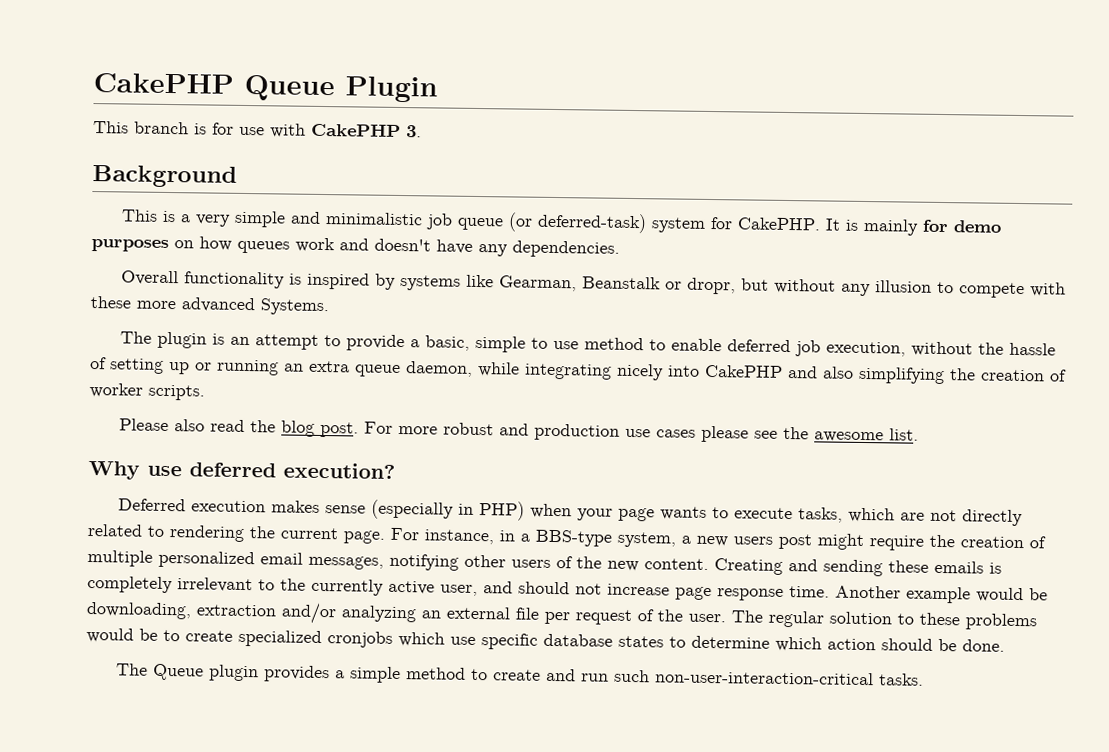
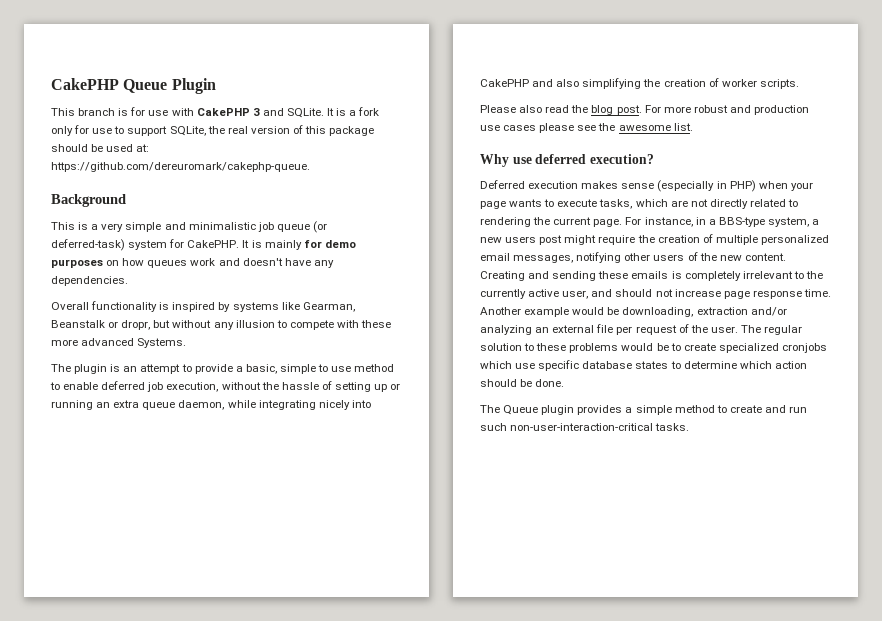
[406,125,422,138] 3. -> [252,107,380,118] [51,125,375,136] [51,144,150,152] [51,162,310,172] 3 and SQLite. It is a fork only for use to support SQLite, the real version of this package should be used at: https://github.com/dereuromark/cakephp-queue.

